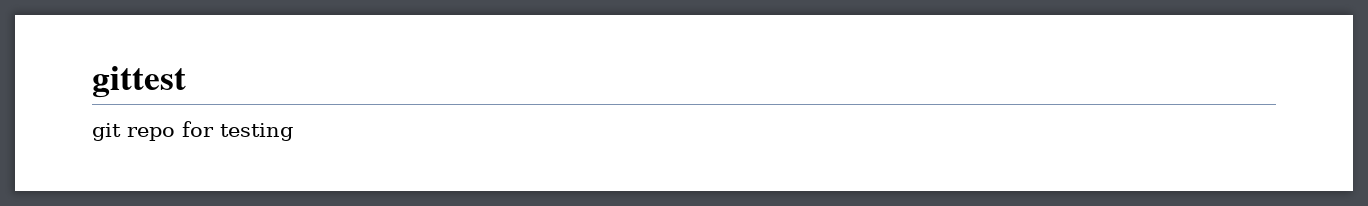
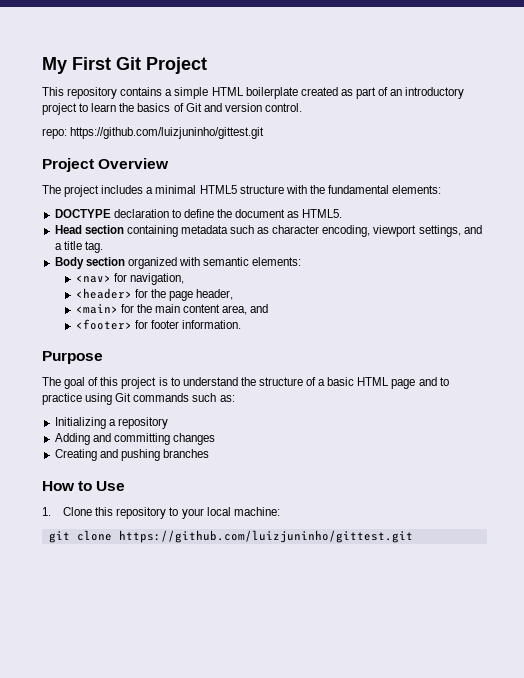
[92,66,186,98] [92,121,293,141] gittest // git repo for testing -> [42,57,207,74] [42,87,465,99] [42,103,302,115] [42,127,265,139] [42,158,170,172] [42,185,442,197] [54,209,343,218] [54,225,482,237] [54,241,103,253] [54,257,302,269] [75,273,185,285] [75,288,234,301] [75,304,269,315] [75,319,242,330] [42,351,103,364] [42,377,449,389] [42,393,235,405] [54,417,168,429] [54,433,215,445] [54,449,209,461] [42,481,126,491] [42,507,280,519] [48,530,413,543] My First Git Project // This repository contains a simple HTML boilerplate created as part of an introductory project to learn the basics of Git and version control. // repo: https://github.com/luizjuninho/gittest.git // Project Overview // The project includes a minimal HTML5 structure with the fundamental elements: // DOCTYPE declaration to define the document as HTML5. // Head section containing metadata such as character encoding, viewport settings, and a title tag. // Body section organized with semantic elements: // <nav> for navigation, // <header> for the page header, // <main> for the main content area, and // <footer> for footer information. // Purpose // The goal of this project is to understand the structure of a basic HTML page and to practice using Git commands such as: // Initializing a repository // Adding and committing changes // Creating and pushing branches // How to Use // 1. Clone this repository to your local machine: // git clone https://github.com/luizjuninho/gittest.git

